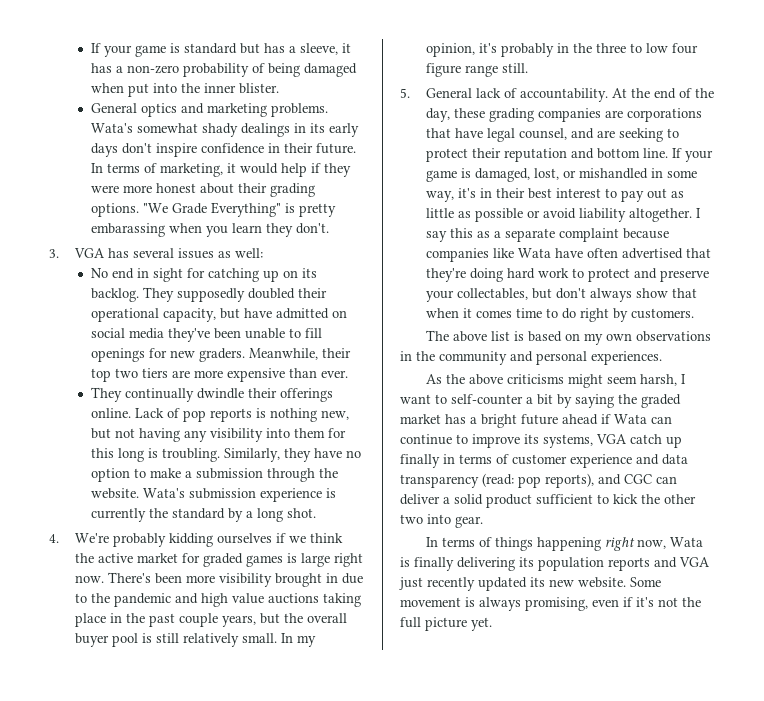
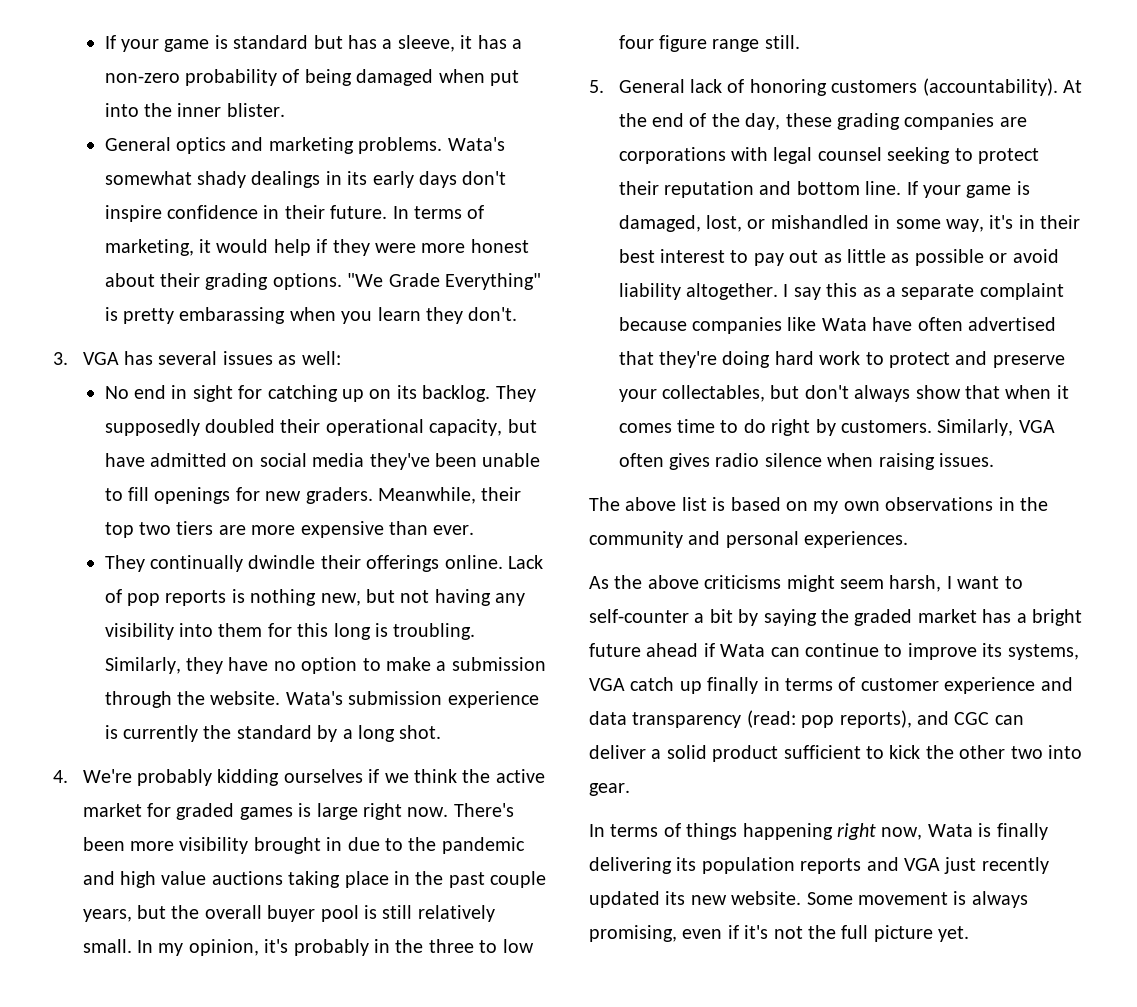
[519,88,608,102] accountability. -> [749,78,1058,96] honoring customers (accountability).
[425,128,615,142] that have legal counsel, and are -> [730,147,882,164] with legal counsel
(694, 313) none -> [937,419,1055,436] [618,453,994,470] Similarly, VGA often gives radio silence when raising issues.

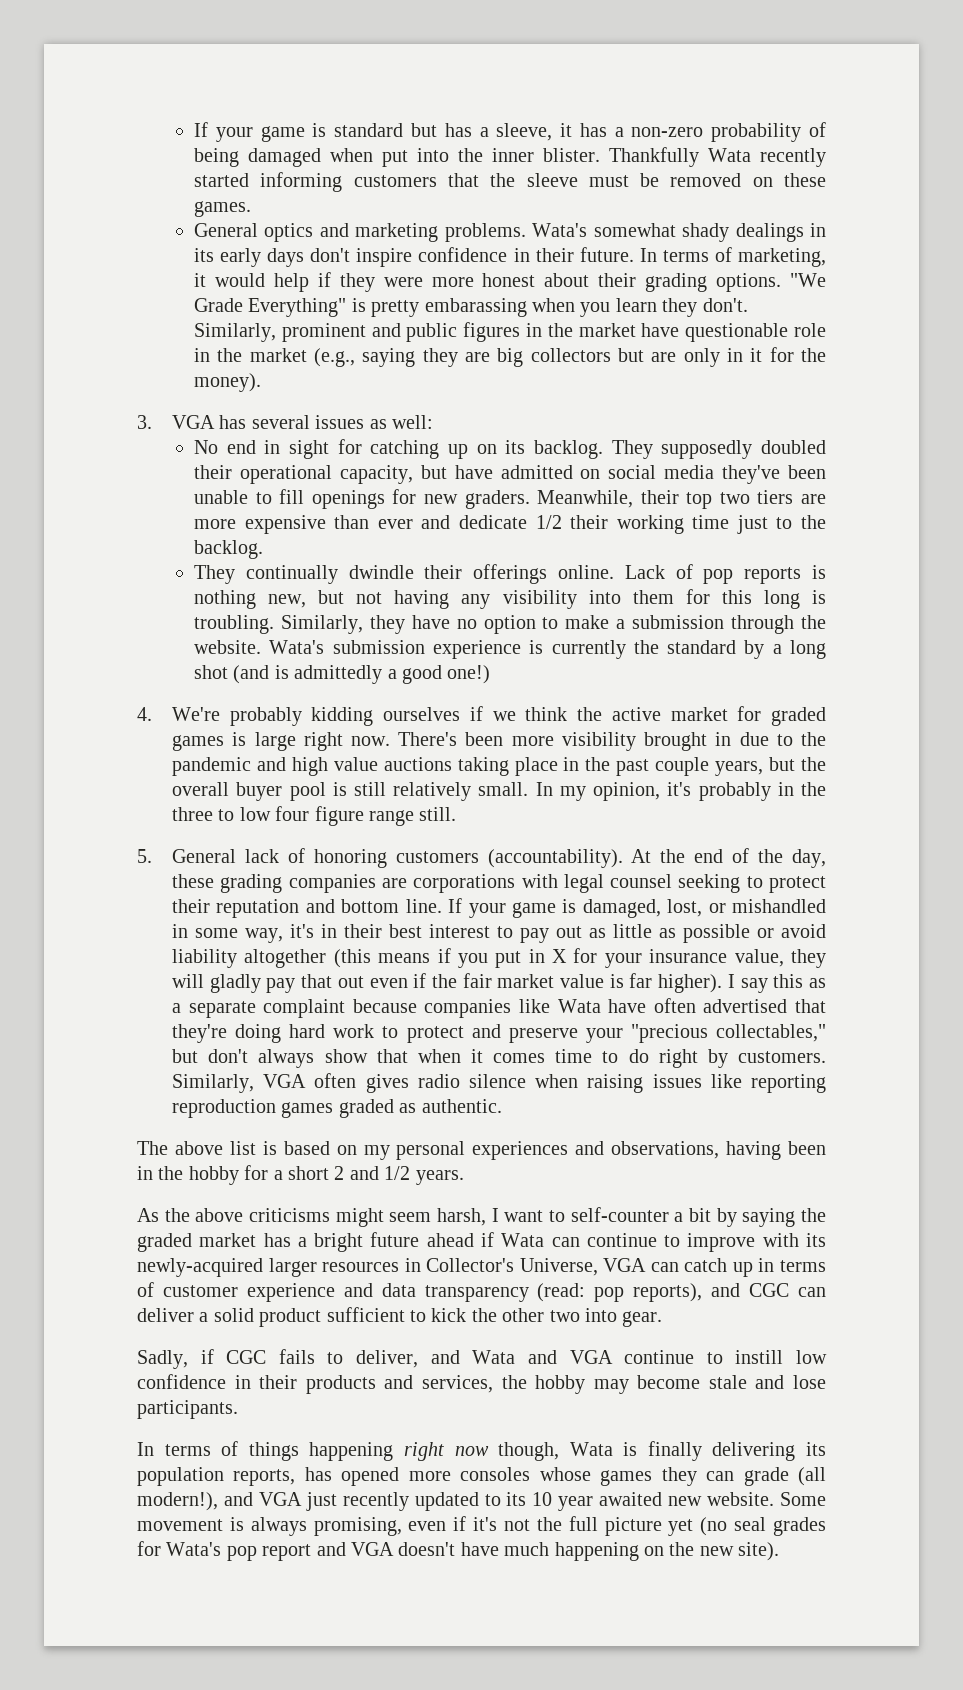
(285, 110) none -> [609,147,827,167] [194,172,826,192] [194,201,252,217] Thankfully Wata recently started informing customers that the sleeve must be removed on these games.
(518, 314) none -> [194,322,826,342] [194,347,826,367] [194,373,262,392] Similarly, prominent and public figures in the market have questionable role in the market (e.g., saying they are big collectors but are only in it for the money).
[433,525,475,535] ever. -> [377,515,826,534] [194,540,264,559] ever and dedicate 1/2 their working time just to the backlog.
[399,725,442,739] shot. -> [194,665,491,684] shot (and is admittedly a good one!)
[685,283,778,300] altogether. -> [244,948,826,968] [172,973,723,993] altogether (this means if you put in X for your insurance value, they will gladly pay that out even if the fair market value is far higher).
[661,385,765,402] collectables, -> [630,1024,826,1043] "precious collectables,"
[938,453,994,467] issues. -> [652,1074,826,1093] [172,1099,502,1118] issues like reporting reproduction games graded as authentic.
[843,497,1048,511] [589,531,909,548] own observations in the community and personal experiences. -> [396,1141,826,1160] [137,1165,464,1185] personal experiences and observations, having been in the hobby for a short 2 and 1/2 years.
[982,643,1079,660] [589,678,625,691] its systems, VGA -> [762,1233,827,1247] [137,1258,679,1277] with its newly-acquired larger resources in Collector's Universe, VGA can
[707,677,759,694] finally -> (753, 1269) none
(630, 789) none -> [137,1349,828,1369] [137,1374,827,1394] [137,1400,238,1419] // Sadly, if CGC fails to deliver, and Wata and VGA continue to instill low confidence in their products and services, the hobby may become stale and lose participants.
[881,827,923,840] now, -> [454,1442,560,1461] now though,
[800,858,862,874] reports -> [233,1467,827,1486] [137,1492,218,1511] reports, has opened more consoles whose games they can grade (all modern!),
[665,891,686,905] its -> [484,1492,663,1511] to its 10 year awaited
[938,926,970,942] yet. -> [668,1517,826,1536] [137,1541,780,1561] yet (no seal grades for Wata's pop report and VGA doesn't have much happening on the new site).

